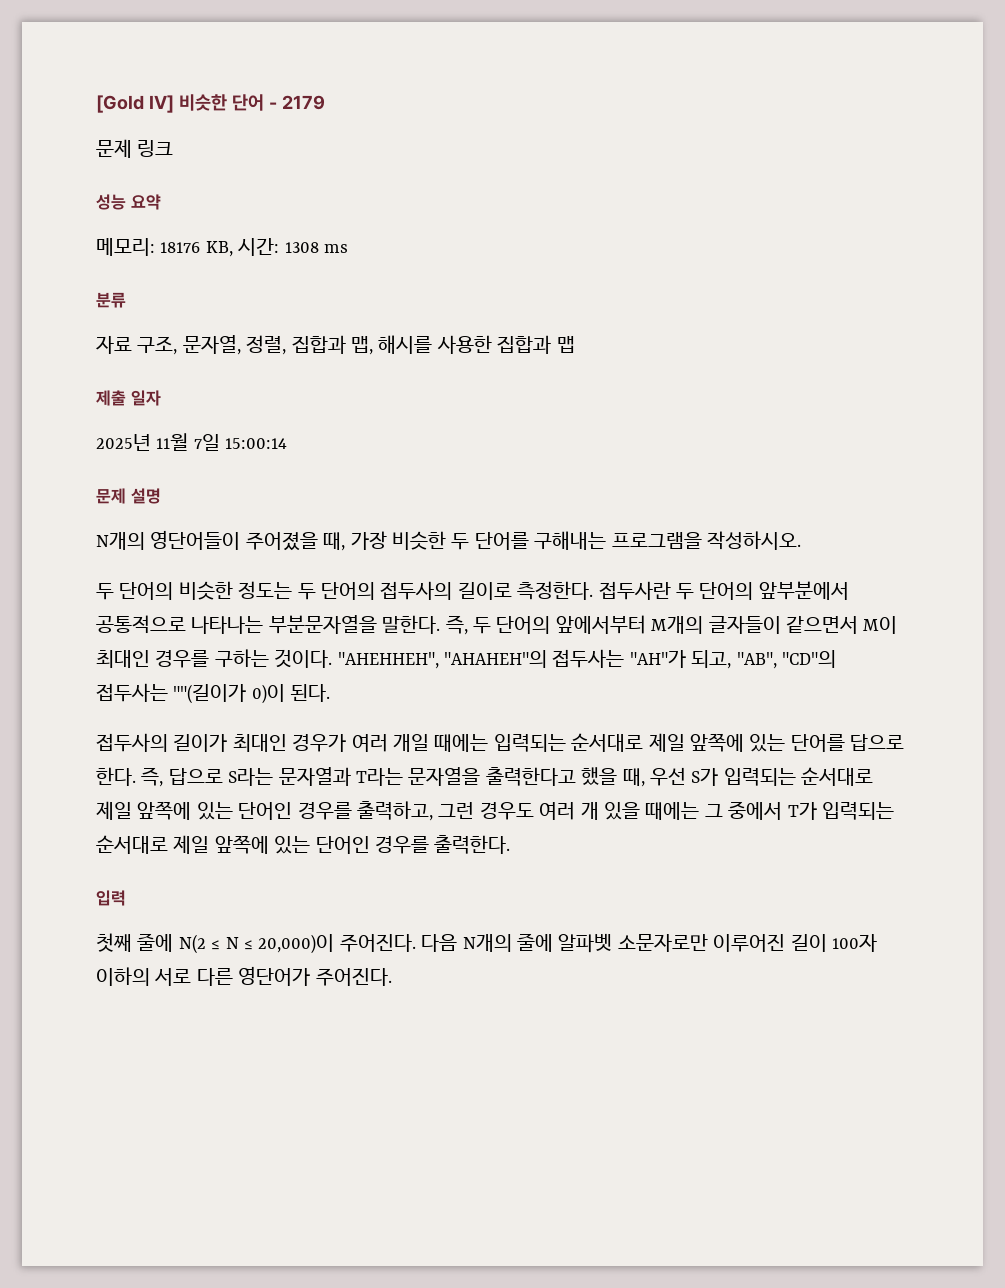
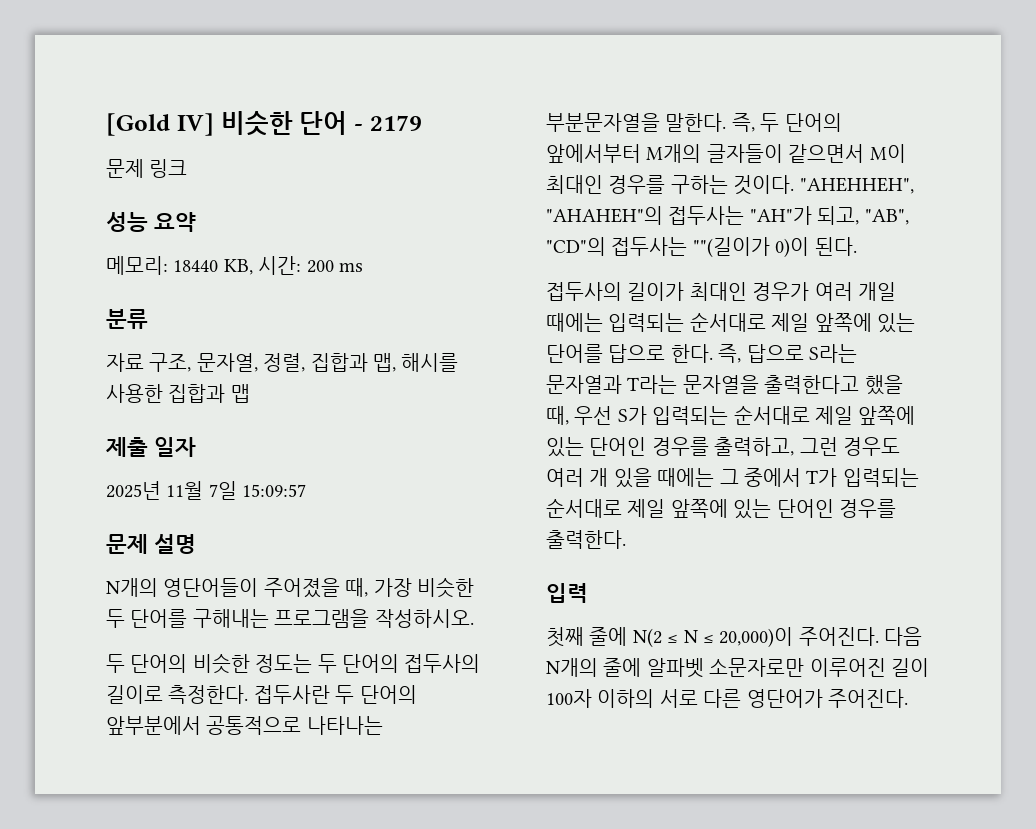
[160,242,201,253] 18176 -> [173,260,219,272] 18440
[284,242,319,253] 1308 -> [306,260,334,273] 200
[225,438,288,449] 15:00:14 -> [242,484,307,497] 15:09:57

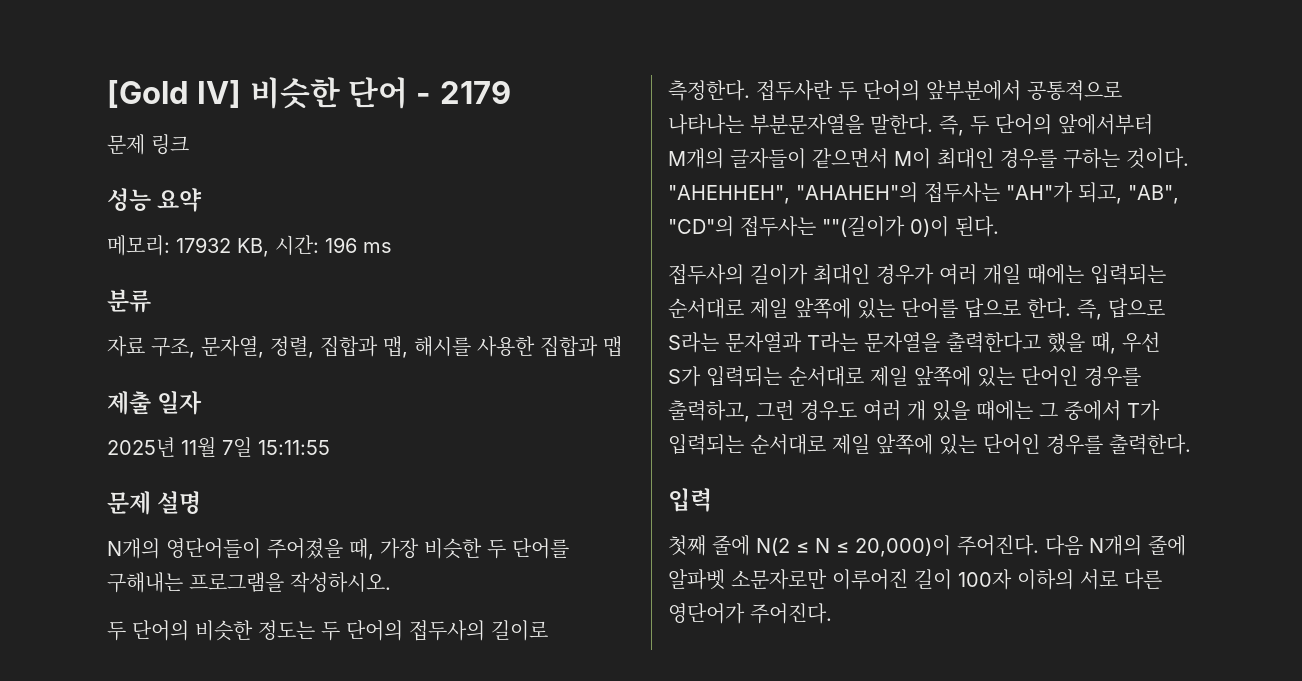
[173,260,219,272] 18440 -> [176,237,231,253] 17932
[306,260,334,273] 200 -> [325,237,357,253] 196
[242,484,307,497] 15:09:57 -> [258,440,330,455] 15:11:55

